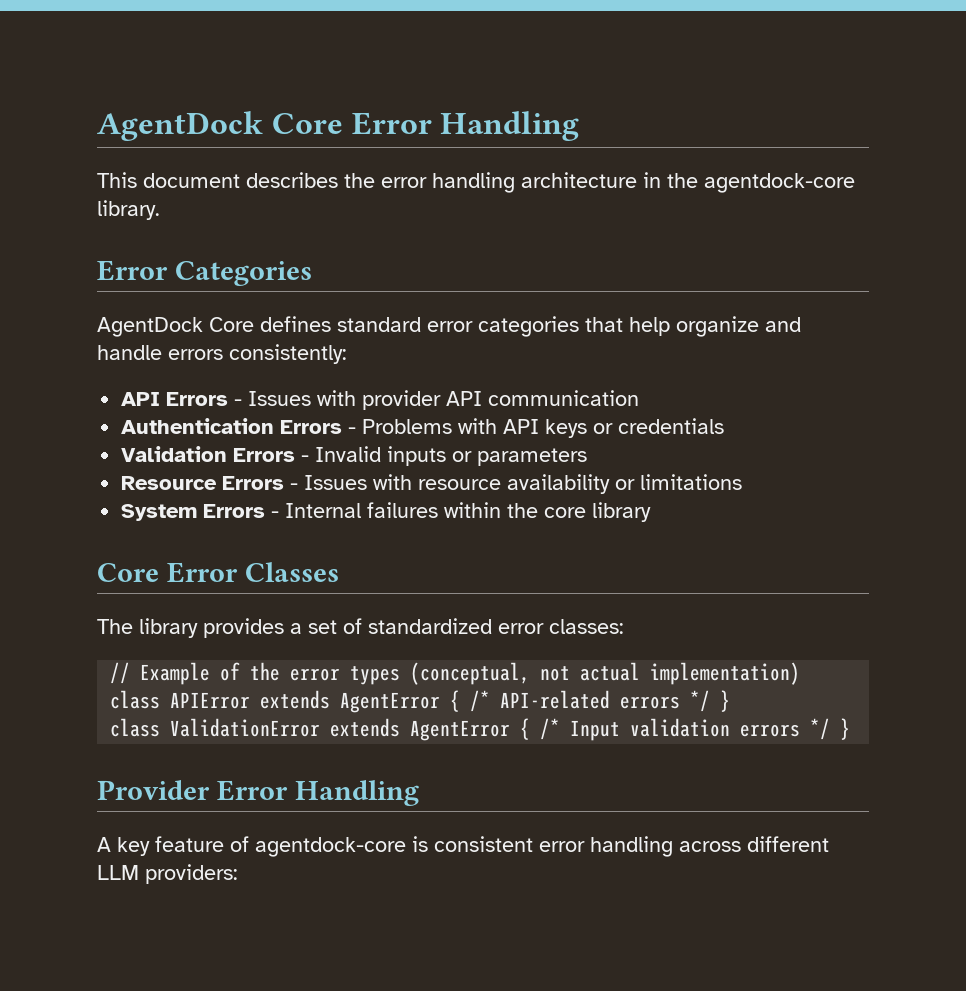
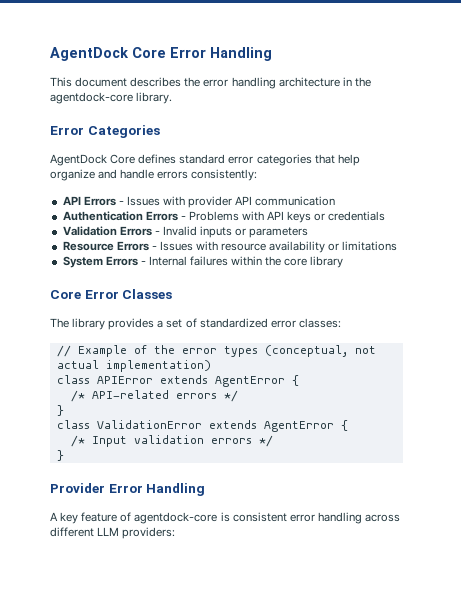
(461, 701) none -> (299, 380) //
(711, 701) none -> (238, 396) //
(531, 729) none -> (348, 425) //
(831, 729) none -> (273, 441) //

